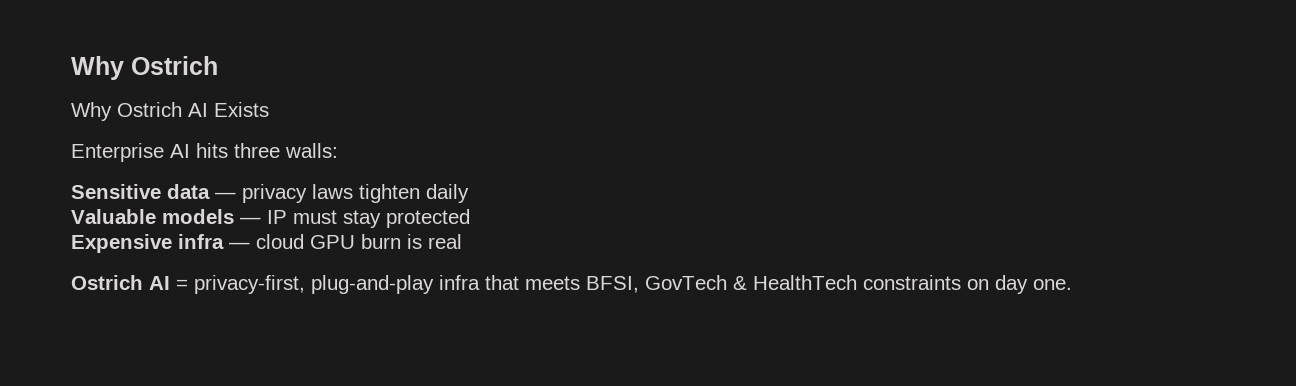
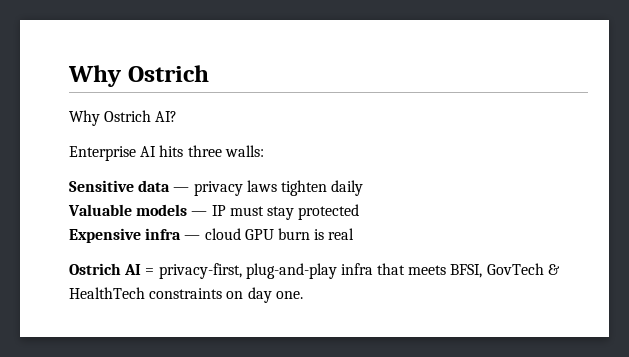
[188,102,269,117] AI Exists -> [155,111,178,122] AI?

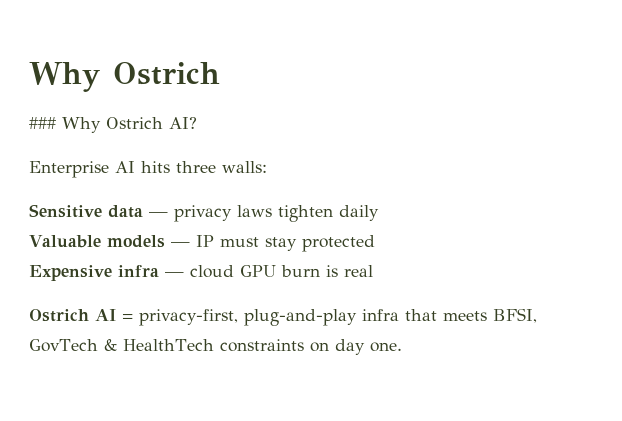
(209, 73) none -> [29,117,56,129] ###

